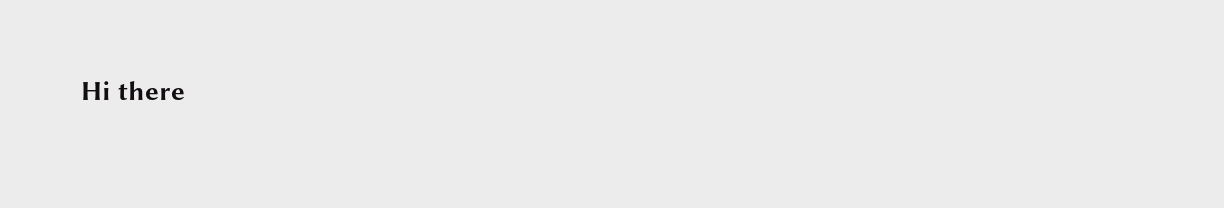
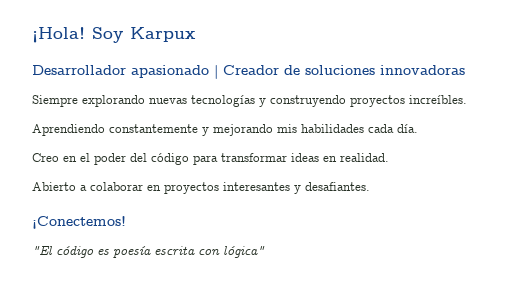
[81,81,186,100] Hi there -> [32,27,196,43] [32,65,465,79] [32,95,467,107] [32,124,418,136] [32,153,389,165] [32,182,370,194] [32,216,126,229] [32,246,265,258] ¡Hola! Soy Karpux // Desarrollador apasionado | Creador de soluciones innovadoras // Siempre explorando nuevas tecnologías y construyendo proyectos increíbles. // Aprendiendo constantemente y mejorando mis habilidades cada día. // Creo en el poder del código para transformar ideas en realidad. // Abierto a colaborar en proyectos interesantes y desafiantes. // ¡Conectemos! // "El código es poesía escrita con lógica"

